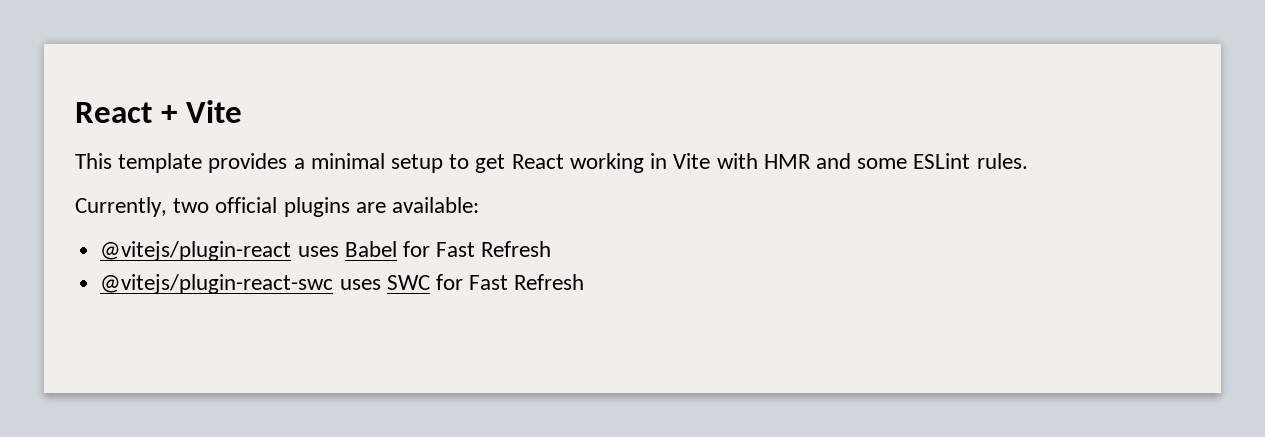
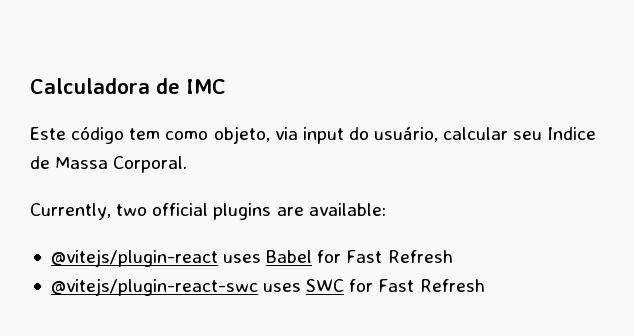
[75,100,242,123] [75,153,1028,173] React + Vite // This template provides a minimal setup to get React working in Vite with HMR and some ESLint rules. -> [30,78,226,94] [30,126,597,144] [30,156,188,173] Calculadora de IMC // Este código tem como objeto, via input do usuário, calcular seu Indice de Massa Corporal.

